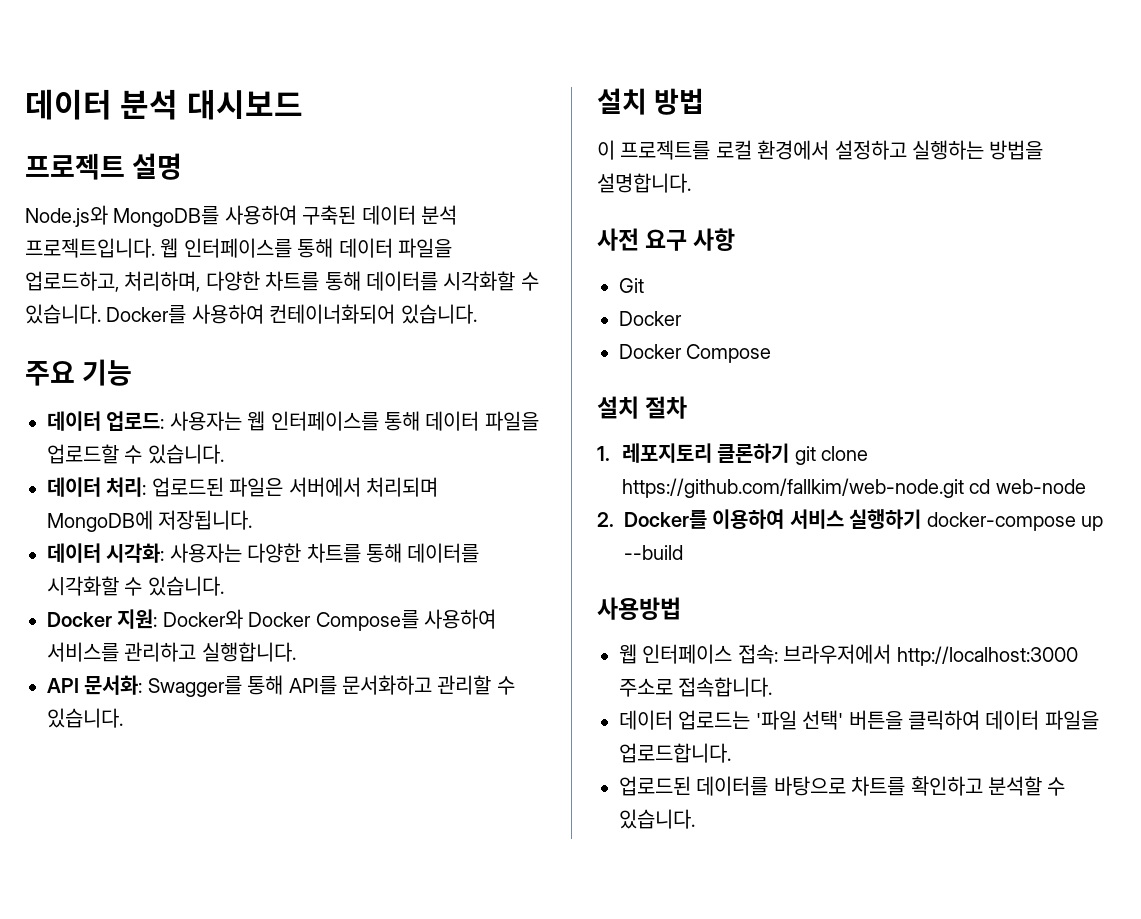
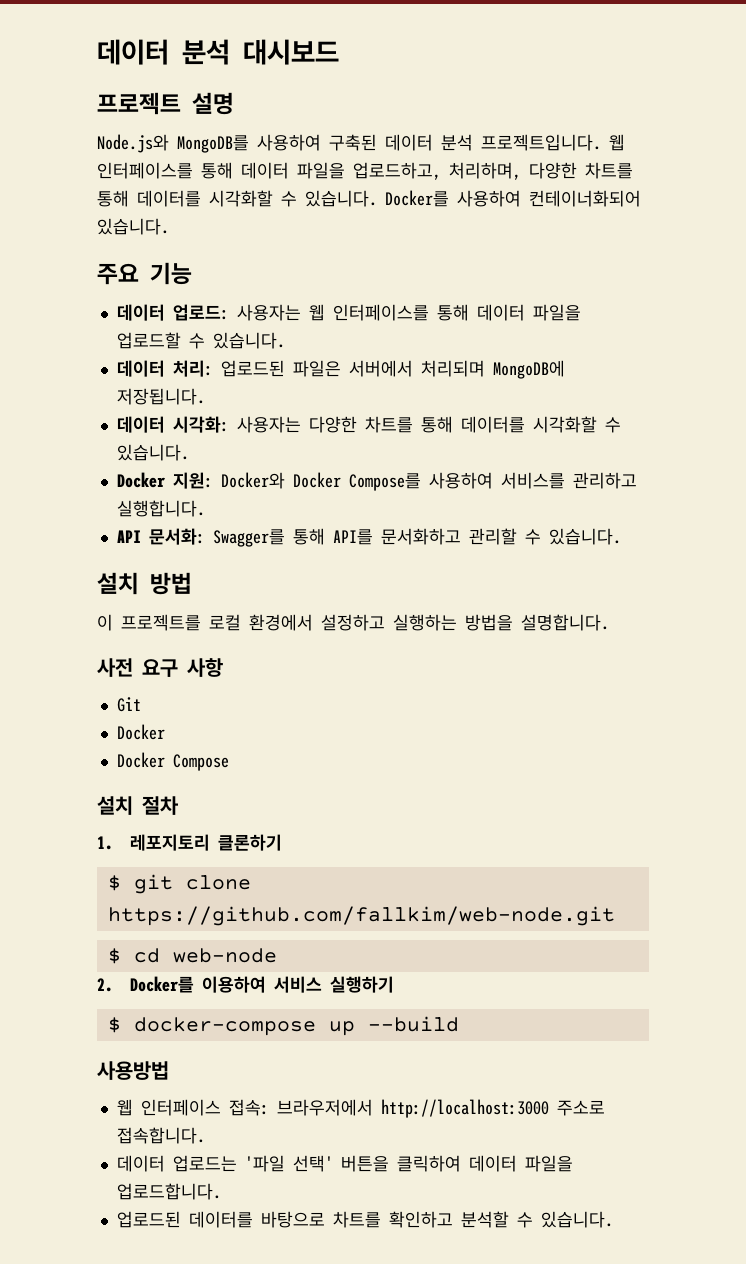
(790, 453) none -> [107,875,121,891] // $
(964, 488) none -> [107,948,121,964] // $
(922, 519) none -> [107,1017,121,1033] // $

